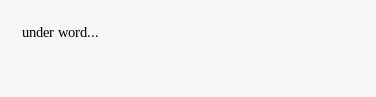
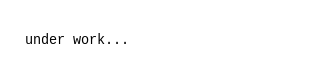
[58,27,99,37] word... -> [73,33,129,44] work...

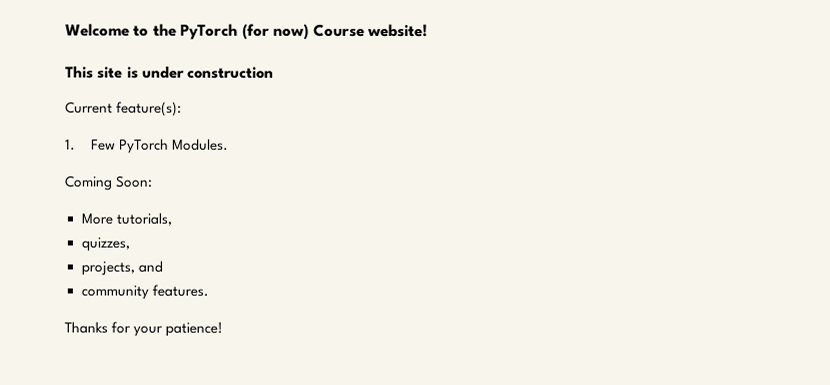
[25,33,129,44] under work... -> [65,23,429,40] [65,66,275,79] [65,101,183,117] [65,138,230,154] [65,175,154,191] [80,212,172,226] [80,237,130,252] [80,260,163,276] [80,284,209,300] [64,321,224,337] Welcome to the PyTorch (for now) Course website! // This site is under construction // Current feature(s): // 1. Few PyTorch Modules. // Coming Soon: // More tutorials, // quizzes, // projects, and // community features. // Thanks for your patience!

